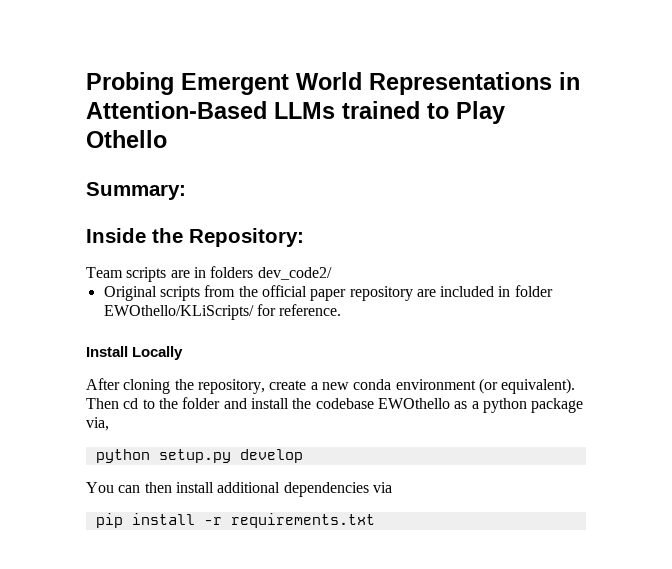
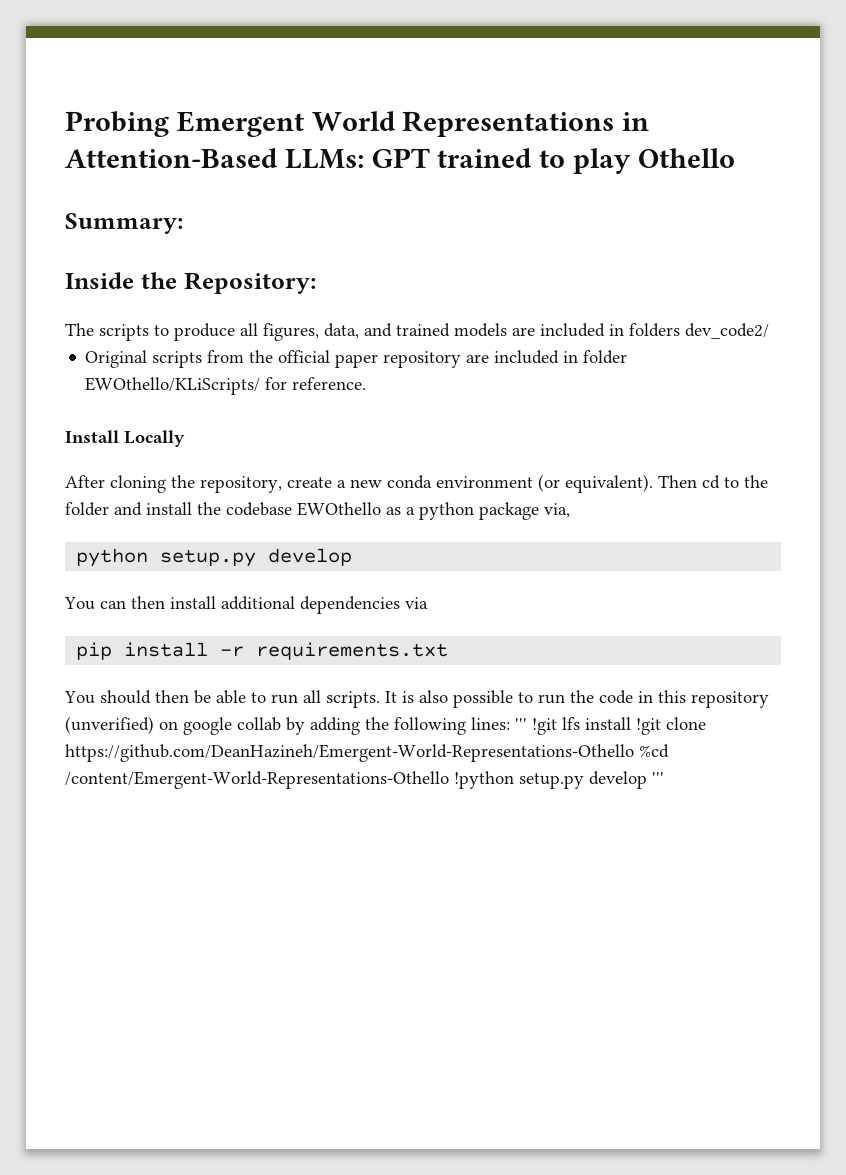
[274,102,335,119] LLMs -> [284,148,430,169] LLMs: GPT
[456,101,505,124] Play -> [573,148,632,174] play
[86,267,190,282] Team scripts are -> [65,323,605,341] The scripts to produce all figures, data, and trained models are included
(375, 520) none -> [64,690,769,708] [65,716,706,735] [65,744,669,762] [65,771,664,789] // You should then be able to run all scripts. It is also possible to run the code in this repository (unverified) on google collab by adding the following lines: ''' !git lfs install !git clone https://github.com/DeanHazineh/Emergent-World-Representations-Othello %cd /content/Emergent-World-Representations-Othello !python setup.py develop '''

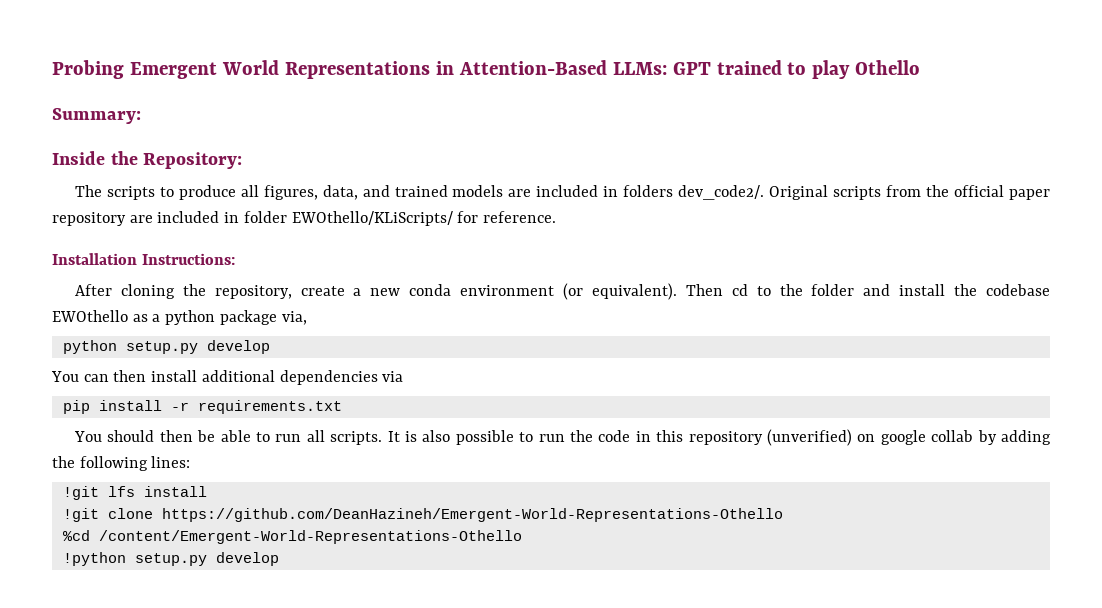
[685,323,769,339] dev_code2/ // -> [678,185,765,200] dev_code2/.
[65,430,185,447] Install Locally -> [52,253,235,265] Installation Instructions:
[515,718,527,730] ''' -> (191, 462) //
(631, 723) none -> (207, 491) //
(634, 753) none -> (783, 515) //
(449, 780) none -> (522, 537) //
[652,772,664,784] ''' -> (279, 559) none

